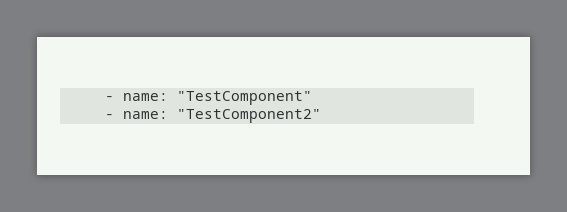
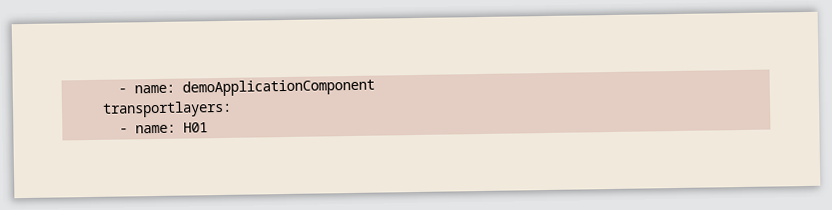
[105,91,312,105] [105,109,321,123] - name: "TestComponent" // - name: "TestComponent2" -> [118,78,376,97] [102,100,233,118] [119,122,209,134] - name: demoApplicationComponent // transportlayers: // - name: H01

